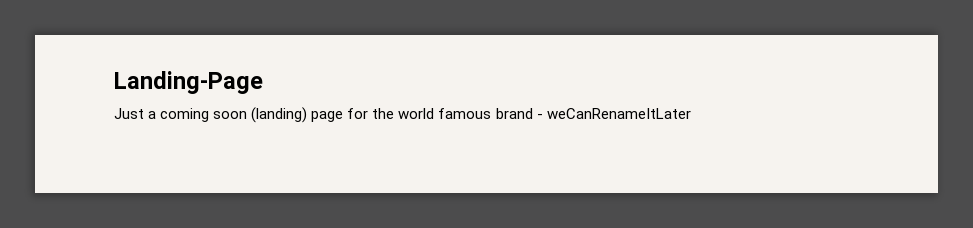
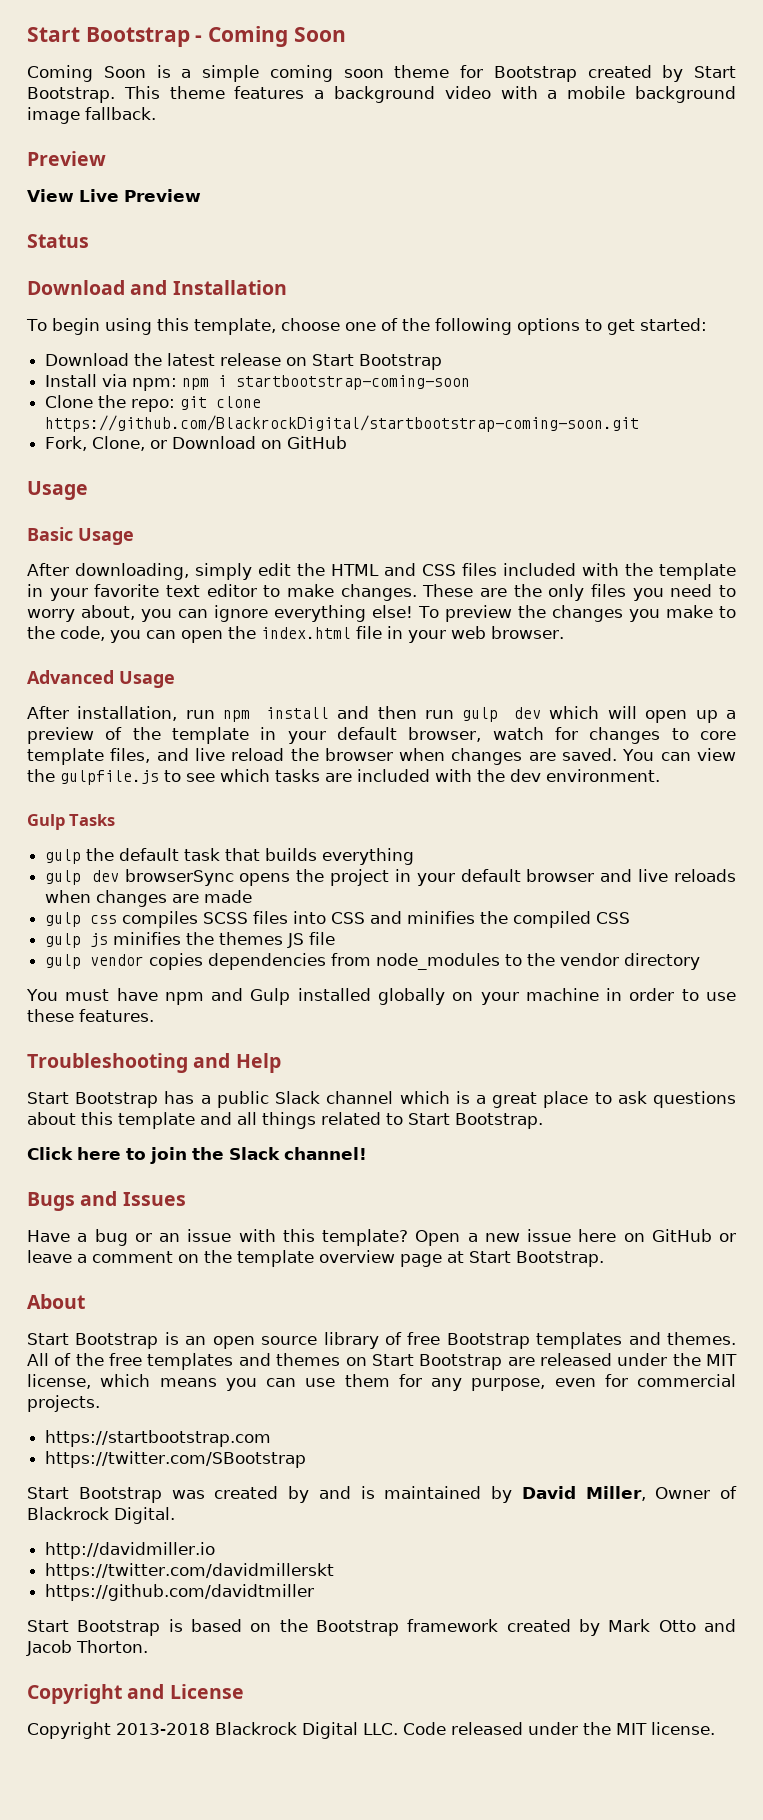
[114,71,263,94] [114,107,691,123] Landing-Page // Just a coming soon (landing) page for the world famous brand - weCanRenameItLater -> [27,26,346,47] [27,65,736,82] [27,86,736,103] [27,107,156,124] [27,151,106,166] [27,189,201,202] [27,234,89,248] [27,280,287,295] [26,318,707,335] [45,353,443,370] [45,374,471,391] [45,395,262,412] [45,415,640,432] [45,436,348,451] [27,481,88,500] [27,527,134,545] [27,563,736,580] [27,584,736,601] [27,605,736,622] [27,626,564,643] [27,670,175,688] [27,706,736,723] [27,727,737,744] [27,748,737,765] [27,769,660,785] [27,814,116,830] [45,848,415,865] [45,869,736,886] [45,890,253,907] [45,911,631,928] [45,932,336,948] [45,953,701,970] [26,988,736,1005] [27,1009,154,1022] [27,1053,281,1073] [27,1091,736,1108] [27,1112,543,1129] [27,1147,367,1164] [27,1191,186,1211] [27,1229,736,1246] [27,1250,604,1267] [27,1294,85,1309] [27,1332,736,1349] [27,1353,737,1370] [27,1374,736,1391] [27,1395,100,1412] [45,1430,272,1447] [45,1451,307,1468] [27,1486,737,1503] [27,1507,175,1524] [45,1542,216,1559] [45,1563,335,1580] [45,1584,315,1601] [27,1619,737,1636] [26,1640,148,1656] [27,1684,244,1704] [27,1722,715,1739] Start Bootstrap - Coming Soon // Coming Soon is a simple coming soon theme for Bootstrap created by Start Bootstrap. This theme features a background video with a mobile background image fallback. // Preview // View Live Preview // Status // Download and Installation // To begin using this template, choose one of the following options to get started: // Download the latest release on Start Bootstrap // Install via npm: npm i startbootstrap-coming-soon // Clone the repo: git clone https://github.com/BlackrockDigital/startbootstrap-coming-soon.git // Fork, Clone, or Download on GitHub // Usage // Basic Usage // After downloading, simply edit the HTML and CSS files included with the template in your favorite text editor to make changes. These are the only files you need to worry about, you can ignore everything else! To preview the changes you make to the code, you can open the index.html file in your web browser. // Advanced Usage // After installation, run npm install and then run gulp dev which will open up a preview of the template in your default browser, watch for changes to core template files, and live reload the browser when changes are saved. You can view the gulpfile.js to see which tasks are included with the dev environment. // Gulp Tasks // gulp the default task that builds everything // gulp dev browserSync opens the project in your default browser and live reloads when changes are made // gulp css compiles SCSS files into CSS and minifies the compiled CSS // gulp js minifies the themes JS file // gulp vendor copies dependencies from node_modules to the vendor directory // You must have npm and Gulp installed globally on your machine in order to use these features. // Troubleshooting and Help // Start Bootstrap has a public Slack channel which is a great place to ask questions about this template and all things related to Start Bootstrap. // Click here to join the Slack channel! // Bugs and Issues // Have a bug or an issue with this template? Open a new issue here on GitHub or leave a comment on the template overview page at Start Bootstrap. // About // Start Bootstrap is an open source library of free Bootstrap templates and themes. All of the free templates and themes on Start Bootstrap are released under the MIT license, which means you can use them for any purpose, even for commercial projects. // https://startbootstrap.com // https://twitter.com/SBootstrap // Start Bootstrap was created by and is maintained by David Miller, Owner of Blackrock Digital. // http://davidmiller.io // https://twitter.com/davidmillerskt // https://github.com/davidtmiller // Start Bootstrap is based on the Bootstrap framework created by Mark Otto and Jacob Thorton. // Copyright and License // Copyright 2013-2018 Blackrock Digital LLC. Code released under the MIT license.

